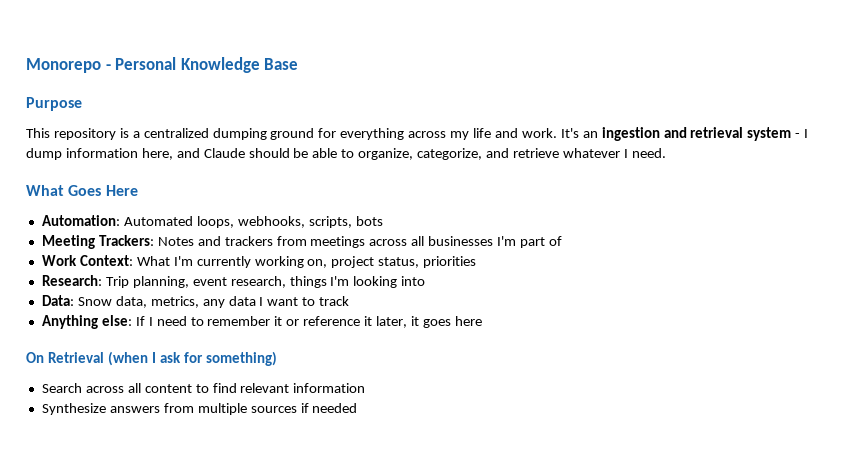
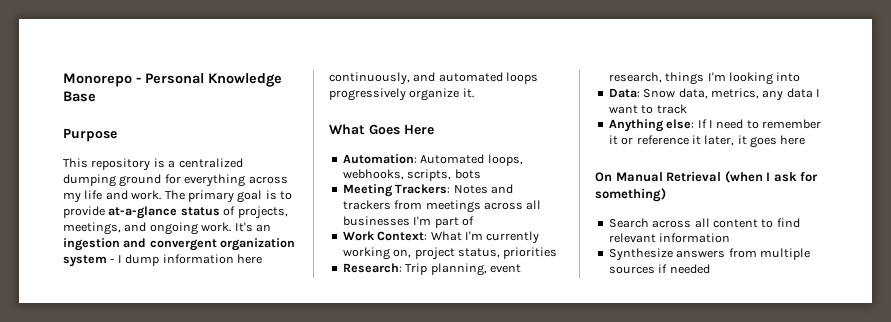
(557, 133) none -> [164,190,292,203] [63,206,288,219] [63,222,232,235] The primary goal is to provide at-a-glance status of projects, meetings, and ongoing work.
[690,127,744,138] retrieval -> [149,238,296,251] convergent organization
[141,148,666,160] here, and Claude should be able to organize, categorize, and retrieve whatever I need. -> [236,254,262,264] [329,72,539,85] [329,88,474,101] here continuously, and automated loops progressively organize it.
(44, 357) none -> [615,172,663,182] Manual

